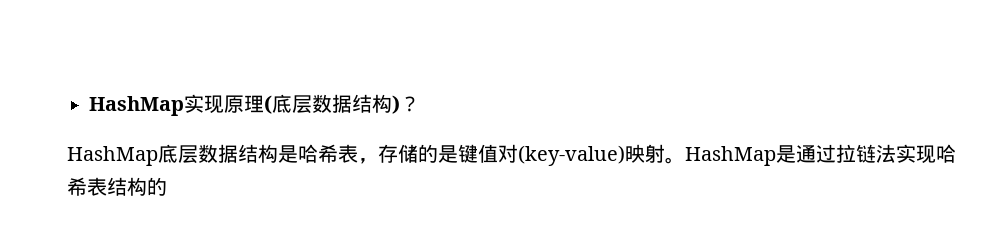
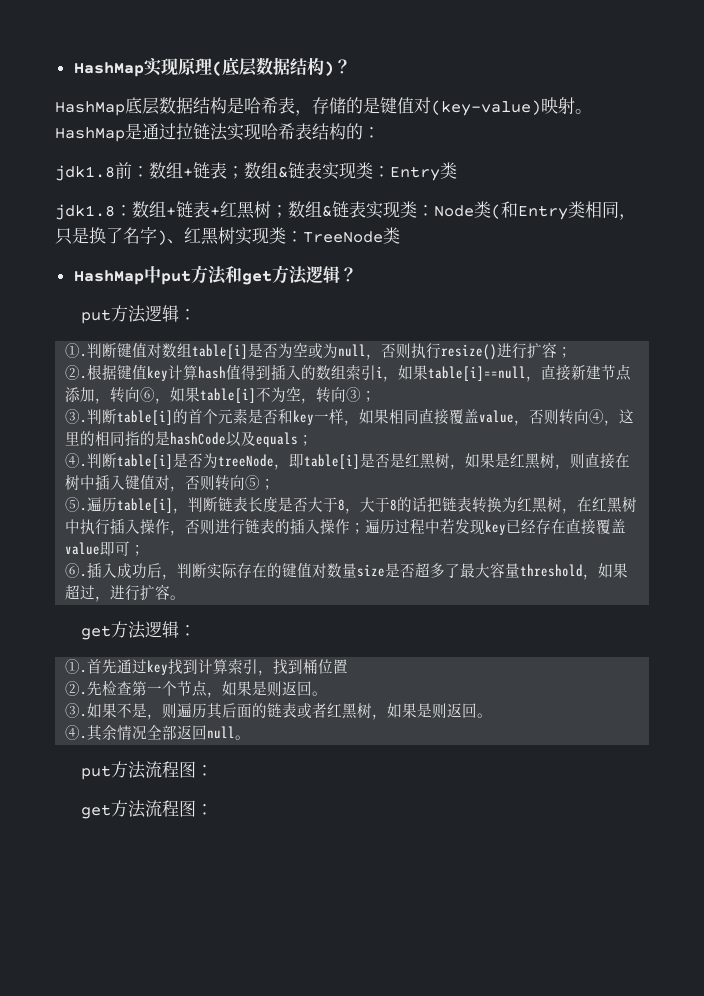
(167, 186) none -> [363,127,380,138] [55,162,457,181] [55,201,636,220] [55,227,400,245] [73,265,357,285] [81,305,197,324] [65,342,573,360] [65,364,632,382] [65,386,377,404] [65,408,635,426] [65,431,314,447] [65,452,631,470] [65,474,276,492] [65,496,638,514] [65,518,627,536] [65,541,146,556] [65,562,629,580] [65,584,186,602] [81,621,197,640] [65,659,349,676] [65,680,328,698] [65,702,493,720] [65,725,251,741] [81,761,214,780] [81,800,214,819] ： // jdk1.8前：数组+链表；数组&链表实现类：Entry类 // jdk1.8：数组+链表+红黑树；数组&链表实现类：Node类(和Entry类相同，只是换了名字)、红黑树实现类：TreeNode类 // HashMap中put方法和get方法逻辑？ // put方法逻辑： // ①.判断键值对数组table[i]是否为空或为null，否则执行resize()进行扩容； // ②.根据键值key计算hash值得到插入的数组索引i，如果table[i]==null，直接新建节点添加，转向⑥，如果table[i]不为空，转向③； // ③.判断table[i]的首个元素是否和key一样，如果相同直接覆盖value，否则转向④，这里的相同指的是hashCode以及equals； // ④.判断table[i]是否为treeNode，即table[i]是否是红黑树，如果是红黑树，则直接在树中插入键值对，否则转向⑤； // ⑤.遍历table[i]，判断链表长度是否大于8，大于8的话把链表转换为红黑树，在红黑树中执行插入操作，否则进行链表的插入操作；遍历过程中若发现key已经存在直接覆盖value即可； // ⑥.插入成功后，判断实际存在的键值对数量size是否超多了最大容量threshold，如果超过，进行扩容。 // get方法逻辑： // ①.首先通过key找到计算索引，找到桶位置 // ②.先检查第一个节点，如果是则返回。 // ③.如果不是，则遍历其后面的链表或者红黑树，如果是则返回。 // ④.其余情况全部返回null。 // put方法流程图： // get方法流程图：

